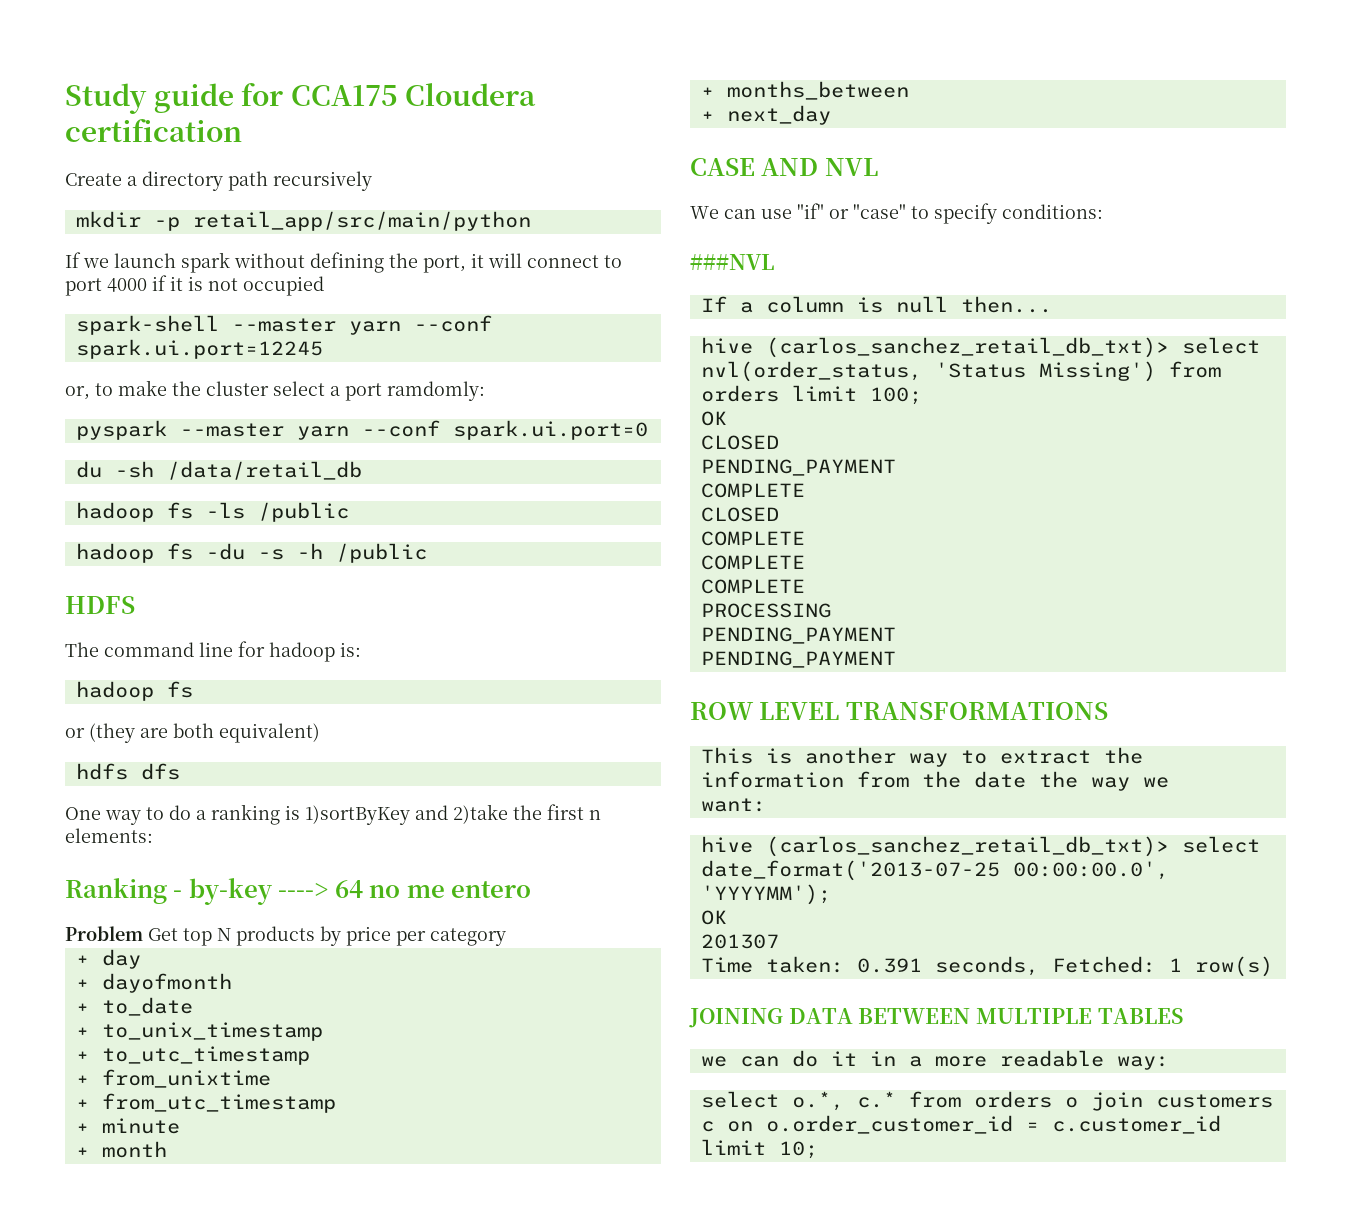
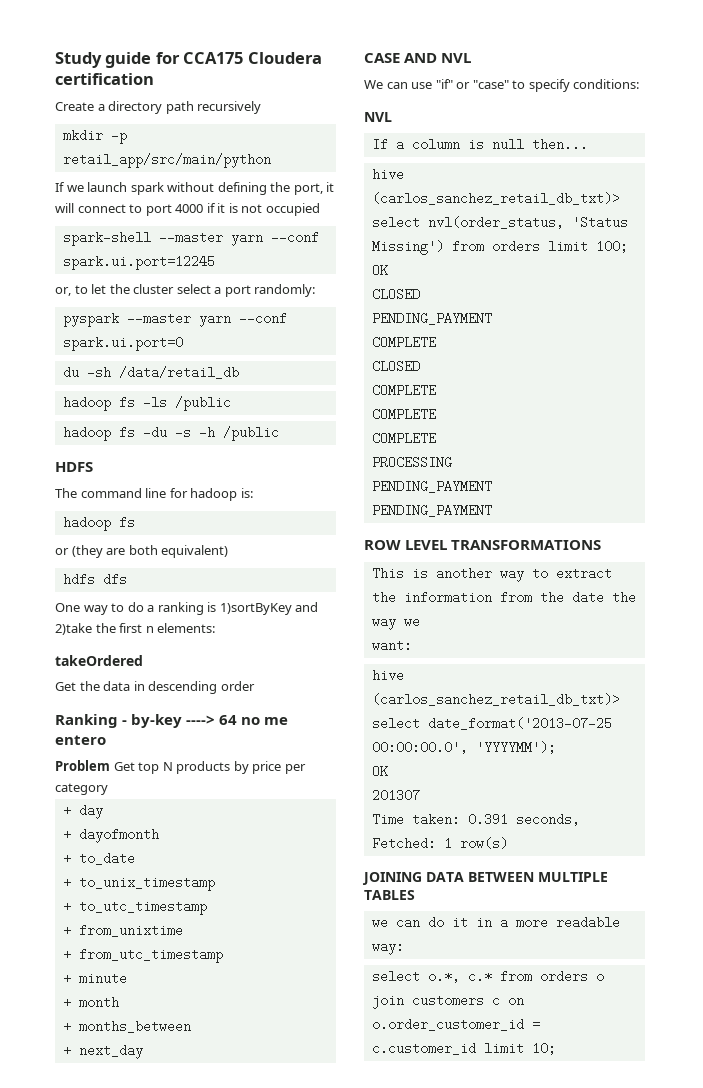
[118,380,167,396] make -> [91,284,107,294] let
[387,381,485,401] ramdomly: -> [254,284,316,297] randomly:
(153, 835) none -> [55,655,143,666] [55,681,255,694] // takeOrdered // Get the data in descending order
[690,254,774,270] ###NVL -> [364,112,392,122] NVL

